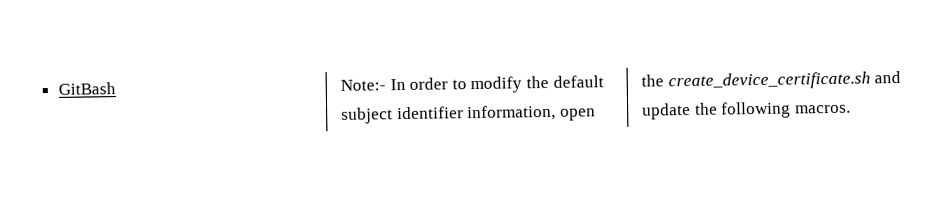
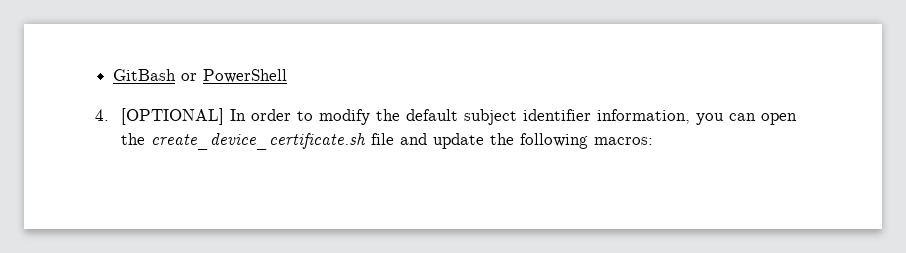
[340,79,386,91] // Note:- -> [181,69,288,83] [95,108,224,125] or PowerShell // 4. [OPTIONAL]
(557, 113) none -> [695,113,756,125] you can
(871, 81) none -> [370,133,394,145] file
[794,104,851,114] macros. -> [593,137,653,145] macros:

